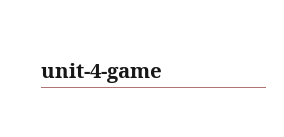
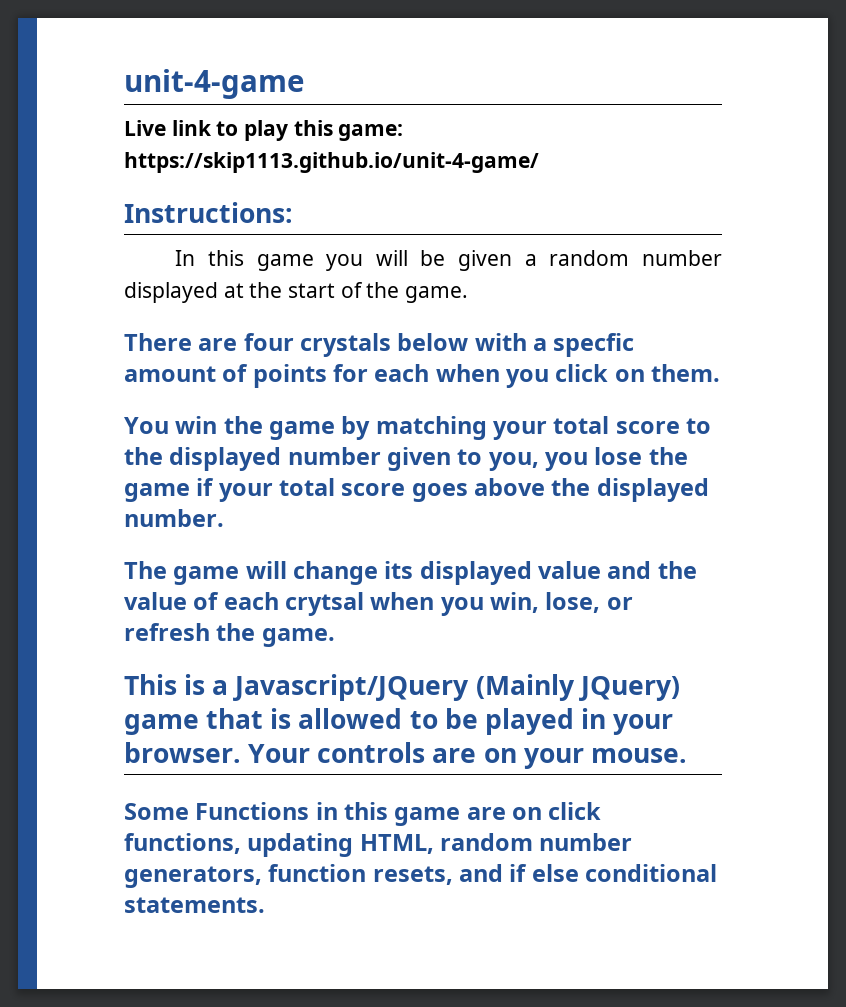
(162, 73) none -> [124,120,404,141] [124,152,539,173] [124,202,293,223] [175,250,722,271] [124,282,469,303] [124,333,635,357] [124,364,721,388] [124,416,712,440] [124,447,688,471] [124,478,709,502] [124,509,224,527] [124,561,697,585] [124,592,633,616] [124,623,335,647] [124,674,680,701] [124,708,674,735] [124,742,687,769] [124,802,602,826] [124,833,633,857] [124,864,718,888] [124,897,265,913] // Live link to play this game: https://skip1113.github.io/unit-4-game/ // Instructions: // In this game you will be given a random number displayed at the start of the game. // There are four crystals below with a specfic amount of points for each when you click on them. // You win the game by matching your total score to the displayed number given to you, you lose the game if your total score goes above the displayed number. // The game will change its displayed value and the value of each crytsal when you win, lose, or refresh the game. // This is a Javascript/JQuery (Mainly JQuery) game that is allowed to be played in your browser. Your controls are on your mouse. // Some Functions in this game are on click functions, updating HTML, random number generators, function resets, and if else conditional statements.

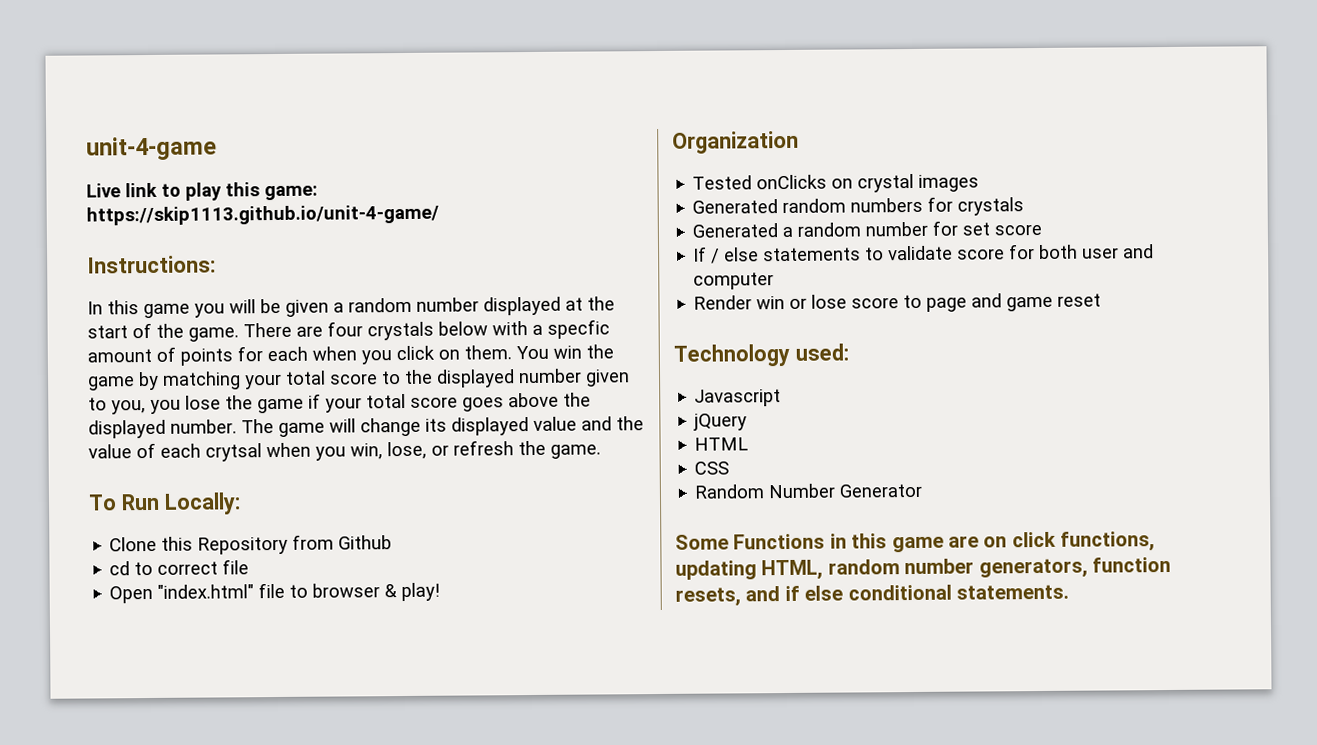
(469, 294) // -> (239, 334) none
(721, 373) // -> (512, 352) none
(224, 518) // -> (237, 426) none
[124,674,680,701] [124,708,674,735] [124,742,687,769] This is a Javascript/JQuery (Mainly JQuery) game that is allowed to be played in your browser. Your controls are on your mouse. -> [88,492,241,515] [109,534,393,555] [109,559,250,576] [109,582,441,604] [672,130,799,154] [692,173,980,193] [692,196,1025,216] [692,220,1043,238] [693,244,1155,264] [693,272,775,290] [693,293,1102,312] [673,343,849,367] [694,389,782,407] [693,413,748,431] [694,437,749,451] [694,461,730,475] [694,483,923,499] To Run Locally: // Clone this Repository from Github // cd to correct file // Open "index.html" file to browser & play! // Organization // Tested onClicks on crystal images // Generated random numbers for crystals // Generated a random number for set score // If / else statements to validate score for both user and computer // Render win or lose score to page and game reset // Technology used: // Javascript // jQuery // HTML // CSS // Random Number Generator

